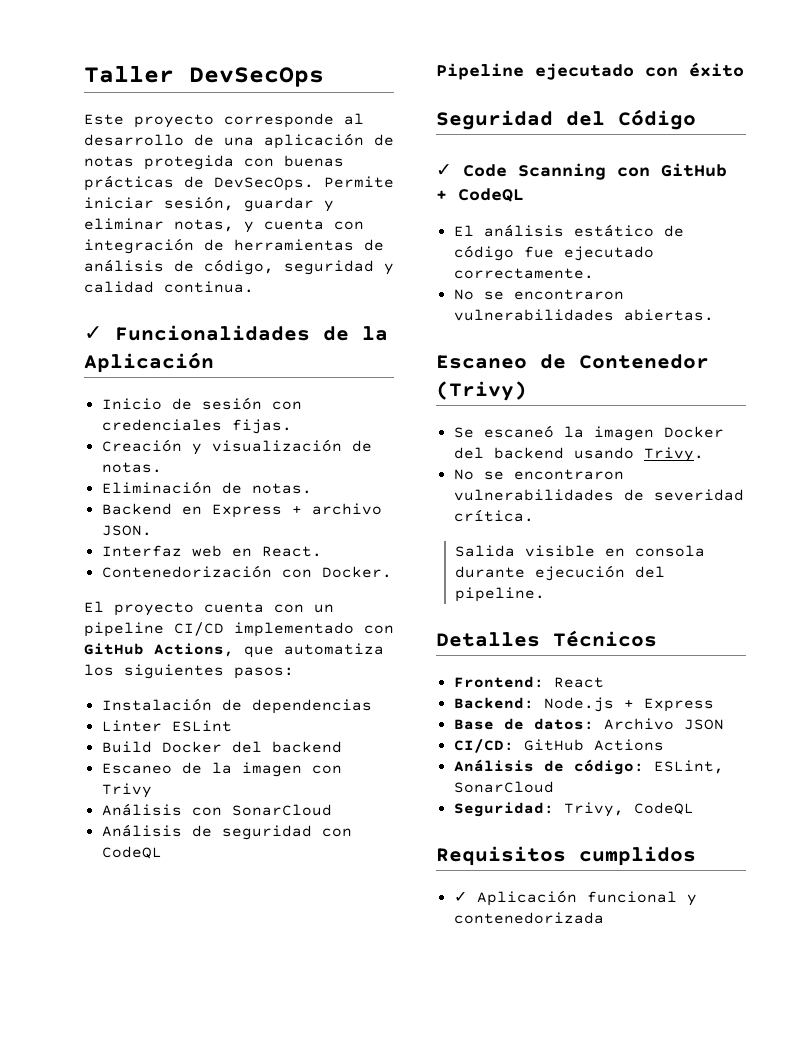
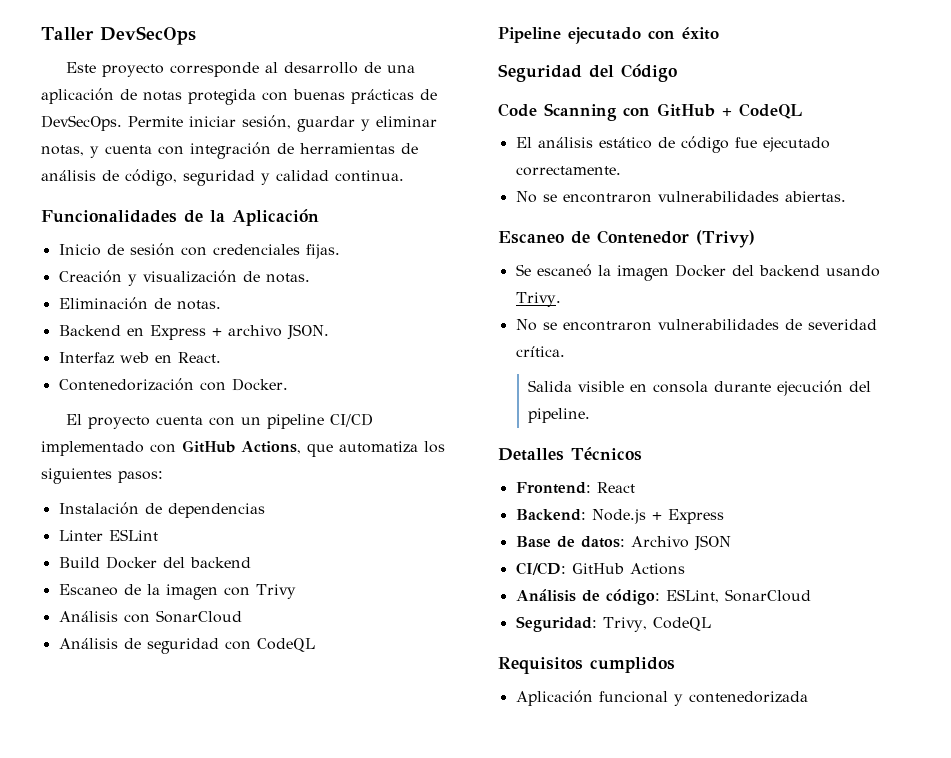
[84,326,102,340] ✓ -> (404, 176) none
[436,164,452,176] ✓ -> (677, 73) none
[453,891,467,902] ✓ -> (675, 665) none

